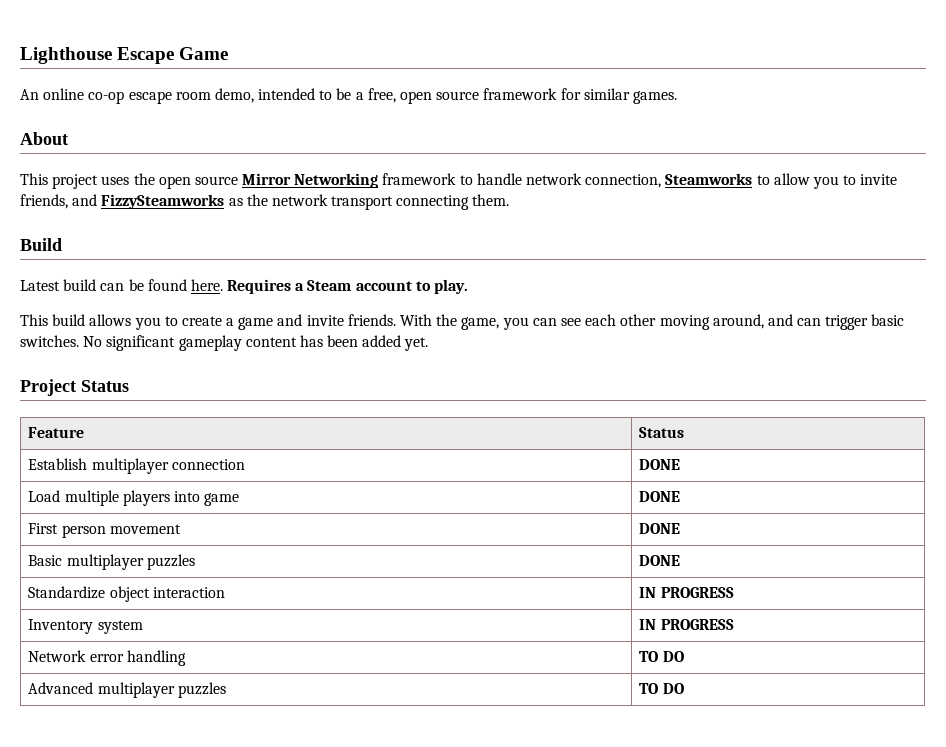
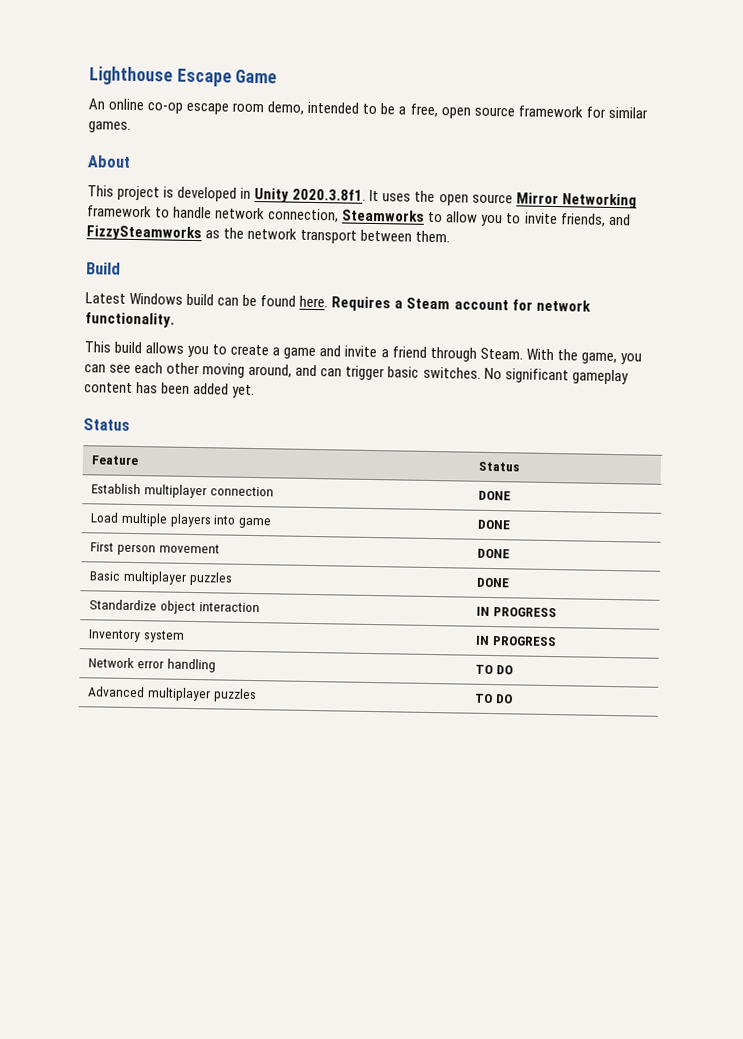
(99, 181) none -> [163,186,380,203] is developed in Unity 2020.3.8f1. It
[396,195,470,210] connecting -> [360,229,413,242] between
(60, 285) none -> [129,292,184,305] Windows
[415,279,469,294] to play. -> [511,299,591,312] [85,312,175,328] for network functionality.
[347,314,396,326] friends. -> [380,346,523,362] a friend through Steam.
[20,379,76,396] Project -> (256, 391) none

